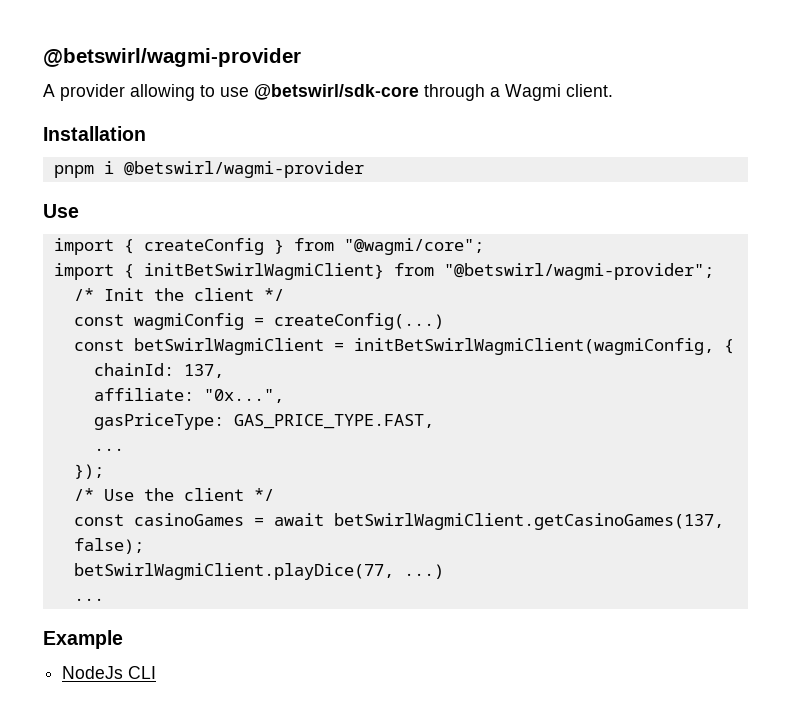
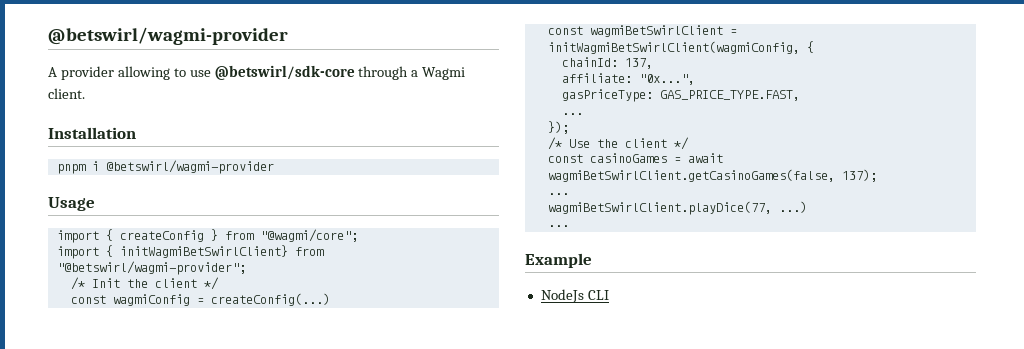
[43,204,79,218] Use -> [48,197,95,211] Usage
[143,263,384,280] initBetSwirlWagmiClient} -> [119,245,288,258] initWagmiBetSwirlClient}
[133,338,714,355] betSwirlWagmiClient = initBetSwirlWagmiClient(wagmiConfig, -> [589,25,737,37] [547,41,800,54] wagmiBetSwirlClient = initWagmiBetSwirlClient(wagmiConfig,
[333,513,724,530] [73,538,144,554] [73,563,394,580] betSwirlWagmiClient.getCasinoGames(137, false); // betSwirlWagmiClient.playDice(77, -> [547,169,877,182] [547,193,569,195] [547,201,772,215] wagmiBetSwirlClient.getCasinoGames(false, 137); // ... // wagmiBetSwirlClient.playDice(77,

